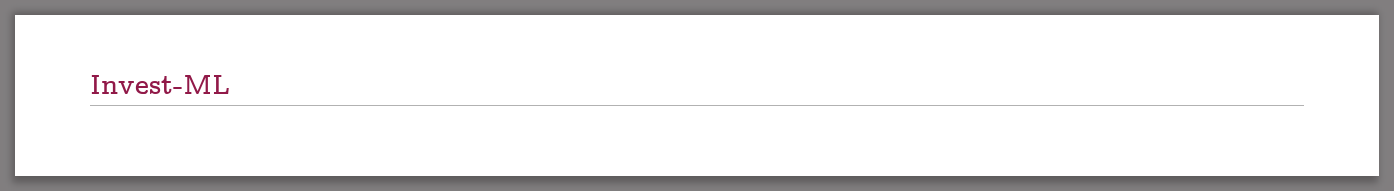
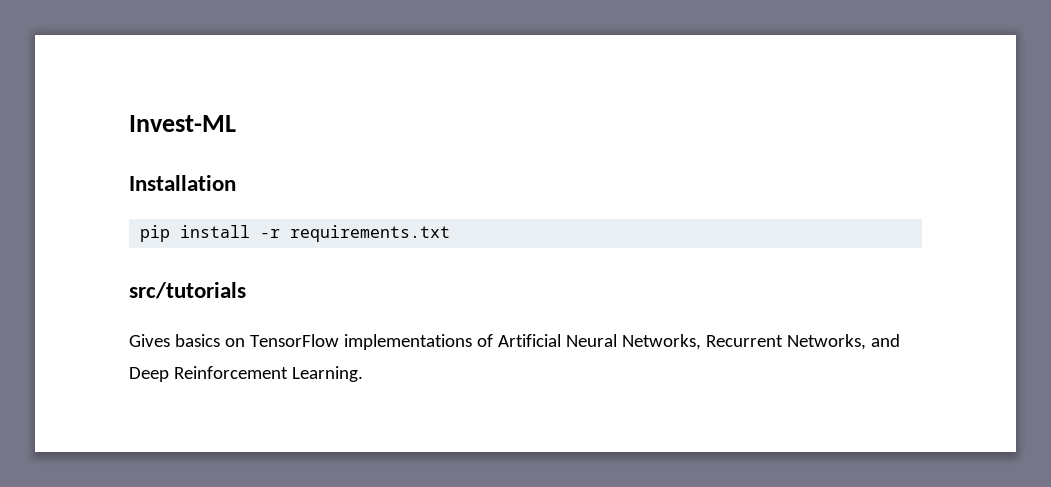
(230, 84) none -> [129,175,236,191] [140,225,451,242] [129,282,246,299] [129,334,900,350] [129,366,363,382] // Installation // pip install -r requirements.txt // src/tutorials // Gives basics on TensorFlow implementations of Artificial Neural Networks, Recurrent Networks, and Deep Reinforcement Learning.

